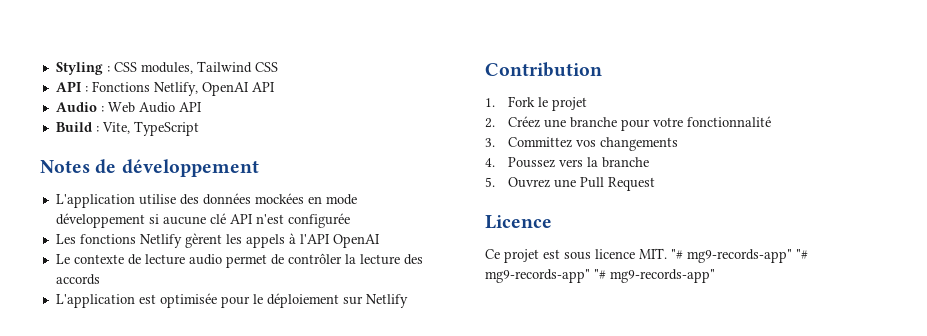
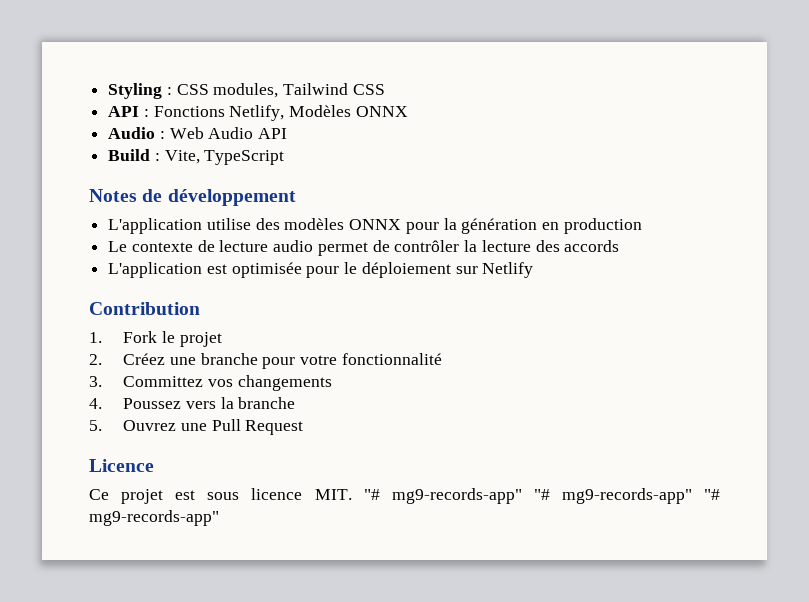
[201,82,275,96] OpenAI API -> [289,105,408,117] Modèles ONNX
[202,193,357,205] [55,213,350,228] [55,233,380,248] données mockées en mode développement si aucune clé API n'est configurée // Les fonctions Netlify gèrent les appels à l'API OpenAI -> [284,218,642,234] modèles ONNX pour la génération en production

